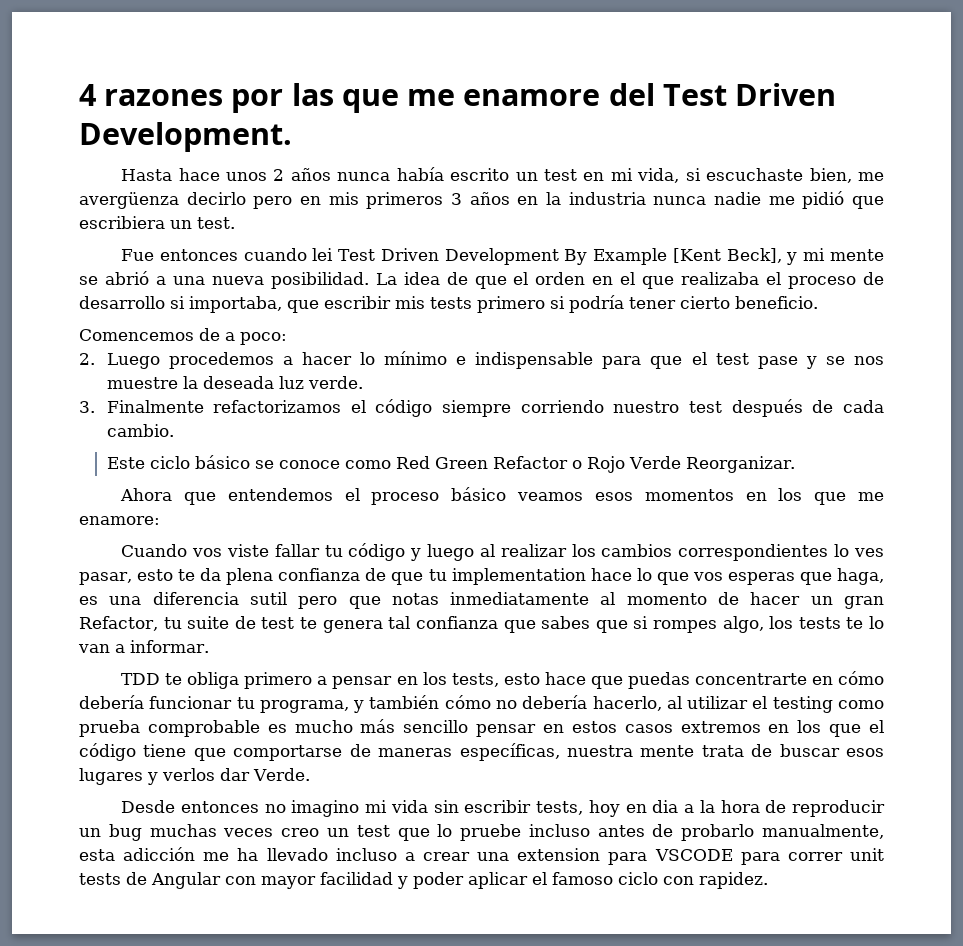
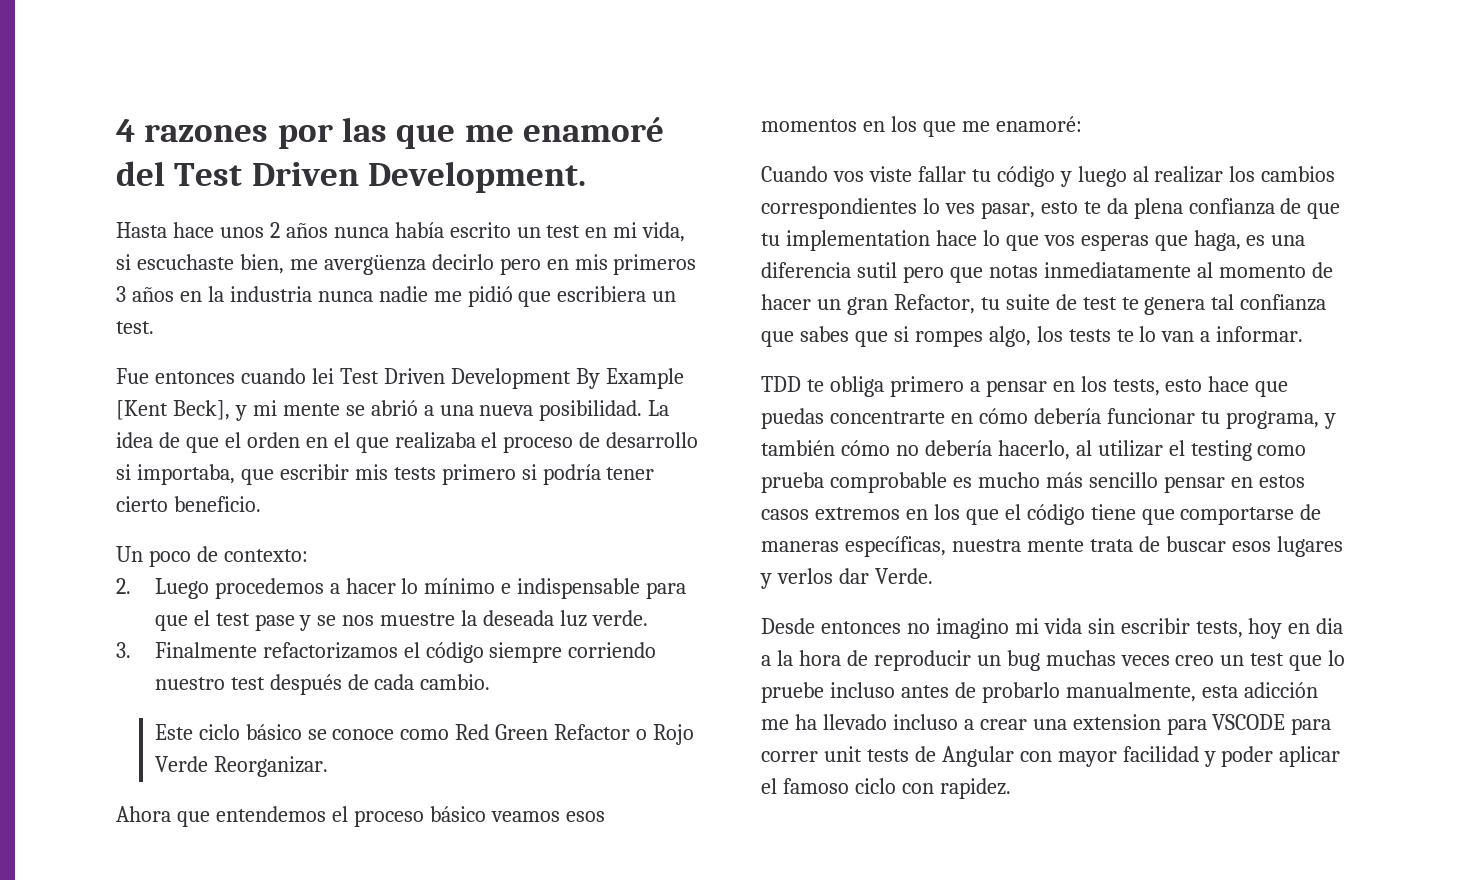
[463,89,601,106] enamore -> [522,117,664,142] enamoré
[79,328,287,345] Comencemos de a poco: -> [116,546,308,567] Un poco de contexto:
[79,516,160,525] enamore: -> [995,116,1082,132] enamoré:

